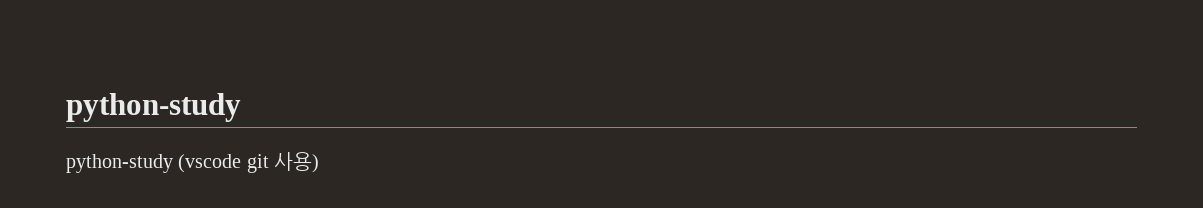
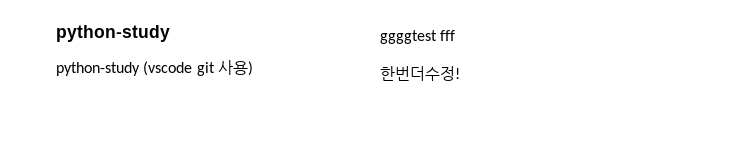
(320, 162) none -> [380,30,456,44] [380,66,460,81] // ggggtest fff // 한번더수정!

